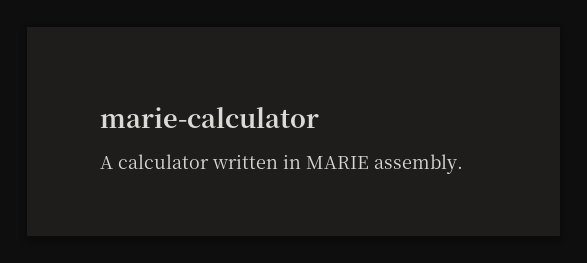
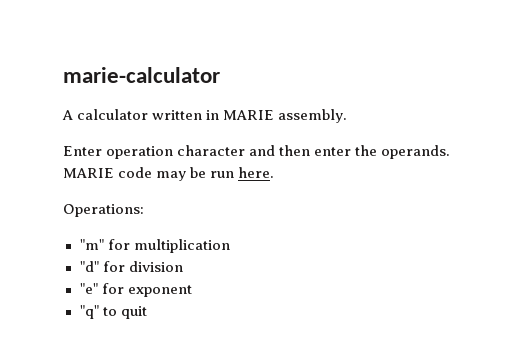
(463, 164) none -> [63,145,451,159] [63,167,275,181] [63,204,144,217] [79,239,230,253] [79,261,183,272] [79,283,192,297] [79,305,147,319] // Enter operation character and then enter the operands. MARIE code may be run here. // Operations: // "m" for multiplication // "d" for division // "e" for exponent // "q" to quit

